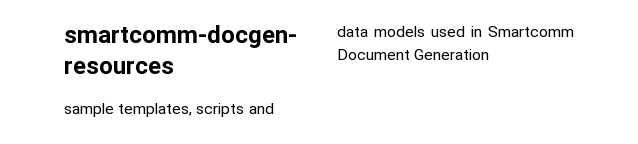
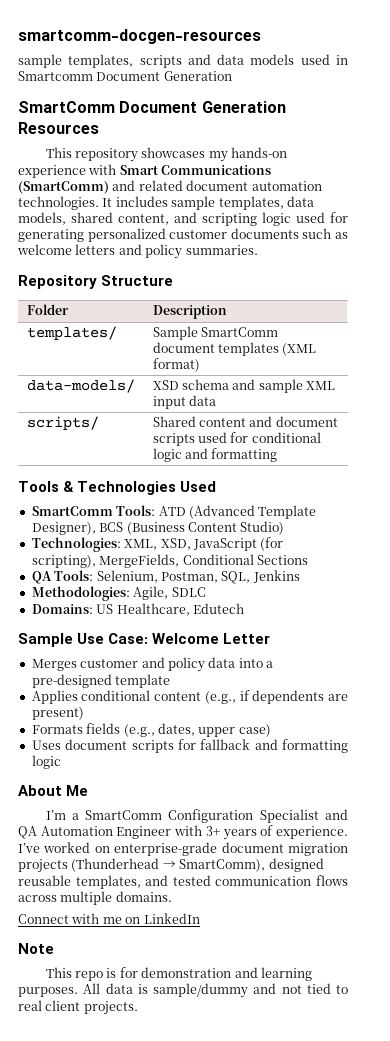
(490, 54) none -> [18,101,286,113] [18,122,99,134] [45,147,288,162] [18,164,272,178] [18,180,322,194] [18,196,314,210] [18,212,348,226] [18,228,348,242] [17,244,258,259] [18,275,174,289] [26,304,69,315] [152,305,227,319] [26,326,117,340] [152,326,278,340] [152,342,317,356] [152,358,200,372] [26,379,135,393] [152,379,336,393] [152,395,216,409] [26,416,99,430] [152,416,338,427] [152,432,321,446] [152,448,278,462] [18,481,217,495] [31,505,317,519] [31,521,285,535] [31,537,284,552] [31,554,308,568] [31,570,300,584] [31,586,206,601] [31,603,244,616] [18,633,271,647] [31,657,273,672] [31,674,171,688] [31,690,349,704] [31,707,84,720] [31,723,271,737] [31,739,348,753] [31,755,61,769] [18,785,89,796] [45,809,348,823] [18,825,349,840] [18,842,348,856] [18,858,324,873] [18,875,348,889] [18,891,172,905] [18,913,200,924] [18,943,54,954] [45,967,312,981] [18,983,348,998] [18,1000,138,1015] // SmartComm Document Generation Resources // This repository showcases my hands-on experience with Smart Communications (SmartComm) and related document automation technologies. It includes sample templates, data models, shared content, and scripting logic used for generating personalized customer documents such as welcome letters and policy summaries. // Repository Structure // Folder | Description // templates/ | Sample SmartComm document templates (XML format) // data-models/ | XSD schema and sample XML input data // scripts/ | Shared content and document scripts used for conditional logic and formatting // Tools & Technologies Used // SmartComm Tools: ATD (Advanced Template Designer), BCS (Business Content Studio) // Technologies: XML, XSD, JavaScript (for scripting), MergeFields, Conditional Sections // QA Tools: Selenium, Postman, SQL, Jenkins // Methodologies: Agile, SDLC // Domains: US Healthcare, Edutech // Sample Use Case: Welcome Letter // Merges customer and policy data into a pre-designed template // Applies conditional content (e.g., if dependents are present) // Formats fields (e.g., dates, upper case) // Uses document scripts for fallback and formatting logic // About Me // I’m a SmartComm Configuration Specialist and QA Automation Engineer with 3+ years of experience. I’ve worked on enterprise-grade document migration projects (Thunderhead → SmartComm), designed reusable templates, and tested communication flows across multiple domains. // Connect with me on LinkedIn // Note // This repo is for demonstration and learning purposes. All data is sample/dummy and not tied to real client projects.

